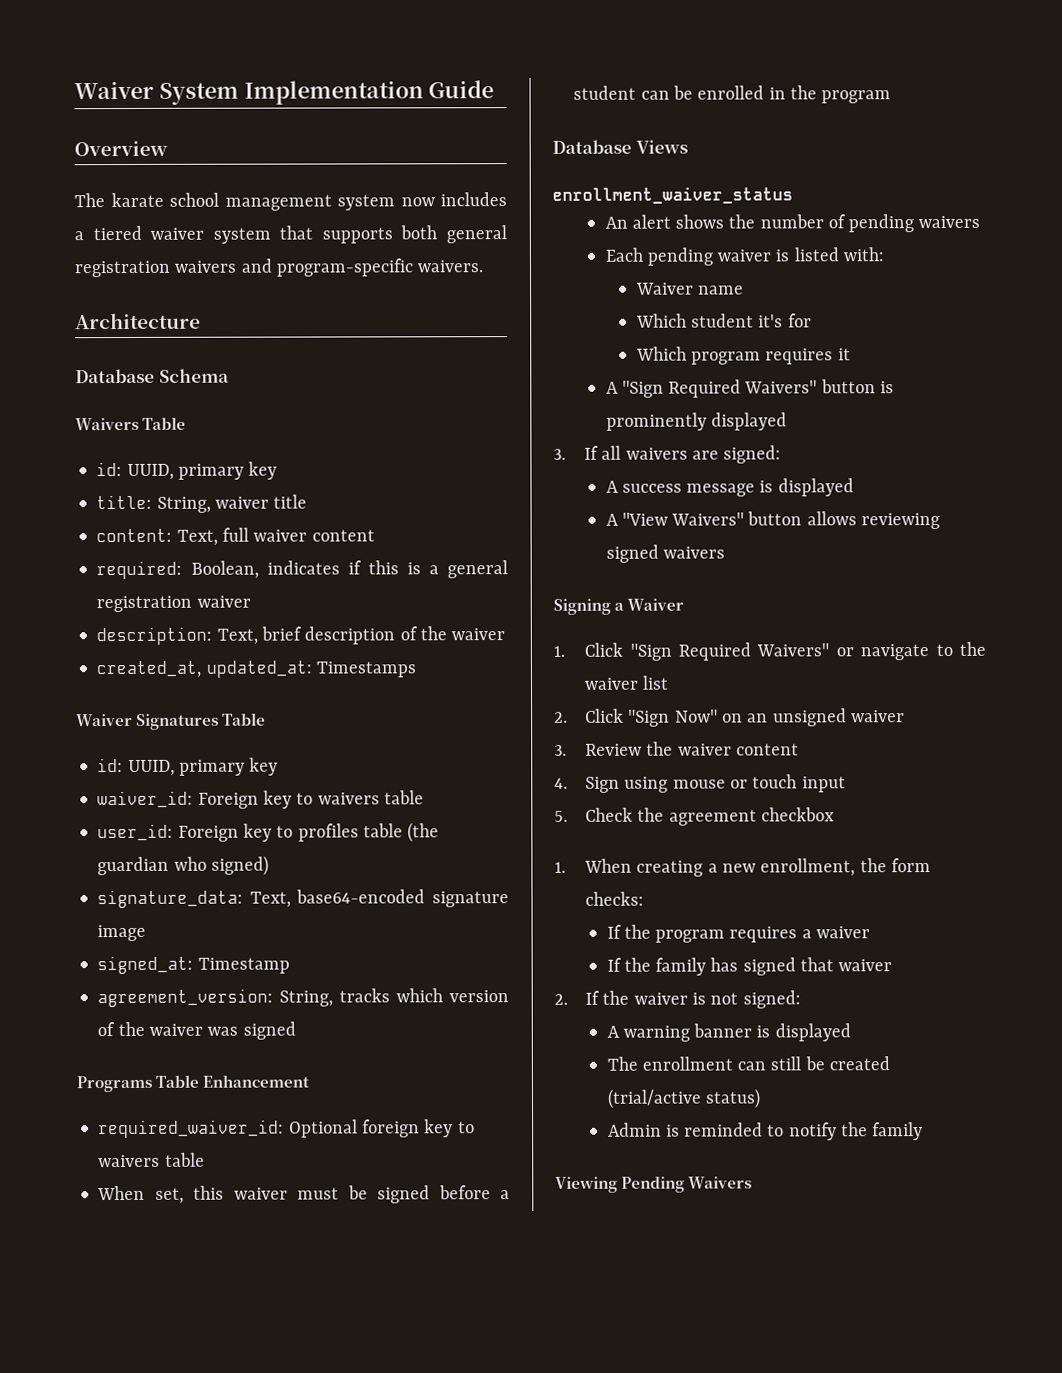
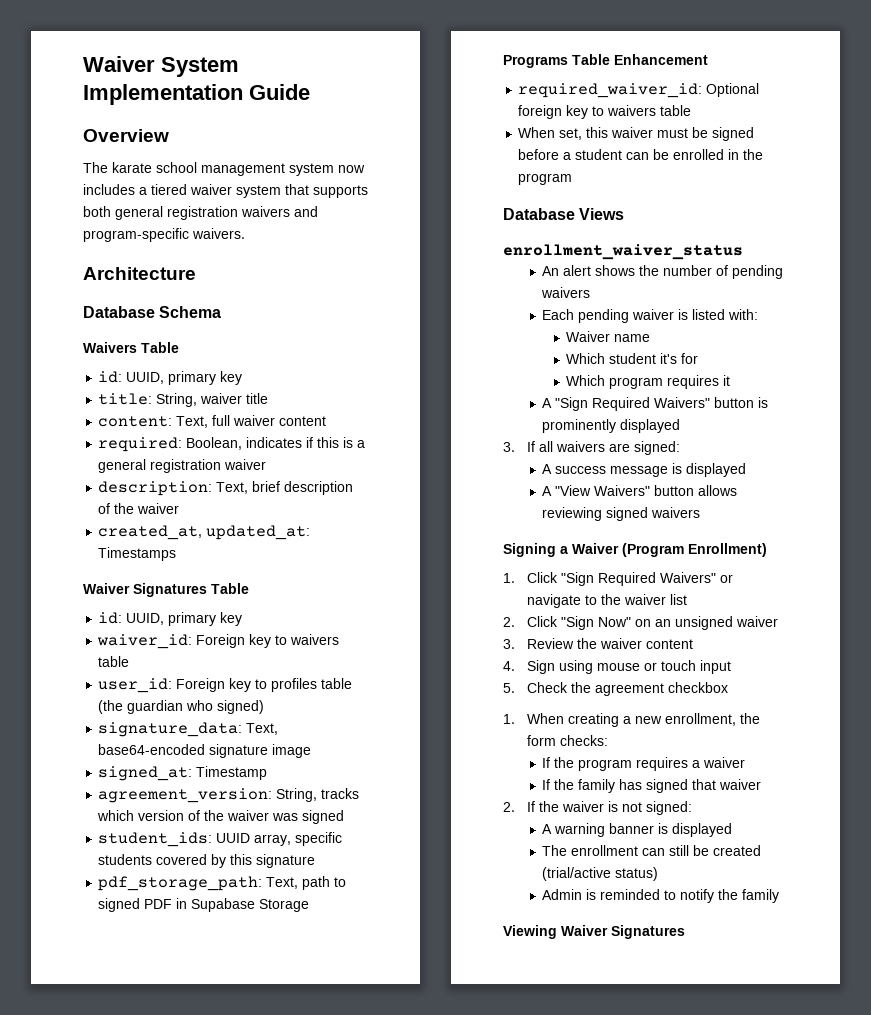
(296, 1030) none -> [98,832,343,847] [98,854,316,868] [98,876,347,891] [98,898,310,912] // student_ids: UUID array, specific students covered by this signature // pdf_storage_path: Text, path to signed PDF in Supabase Storage
(685, 604) none -> [622,543,767,557] (Program Enrollment)
[621,1176,753,1193] Pending Waivers -> [561,925,685,939] Waiver Signatures

